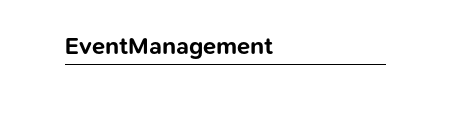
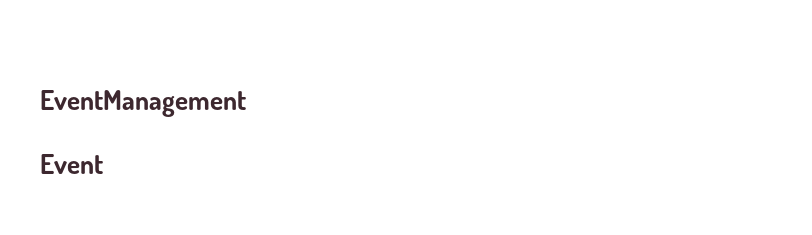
(273, 48) none -> [40,154,103,174] // Event

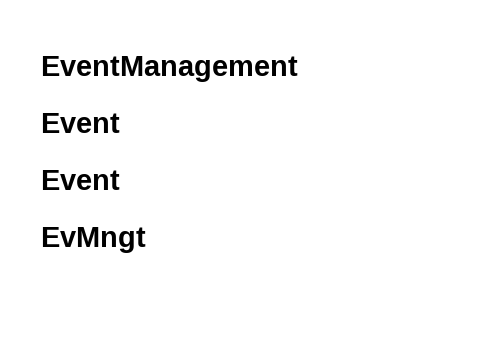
(103, 164) none -> [41,170,120,190] [41,227,146,253] // Event // EvMngt

